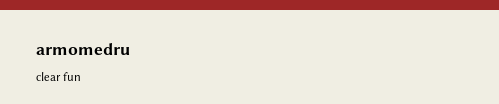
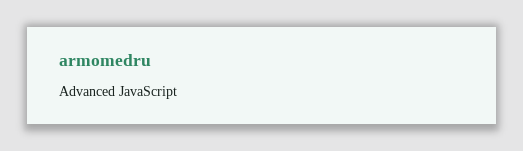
[36,72,82,81] clear fun -> [59,86,177,99] Advanced JavaScript

